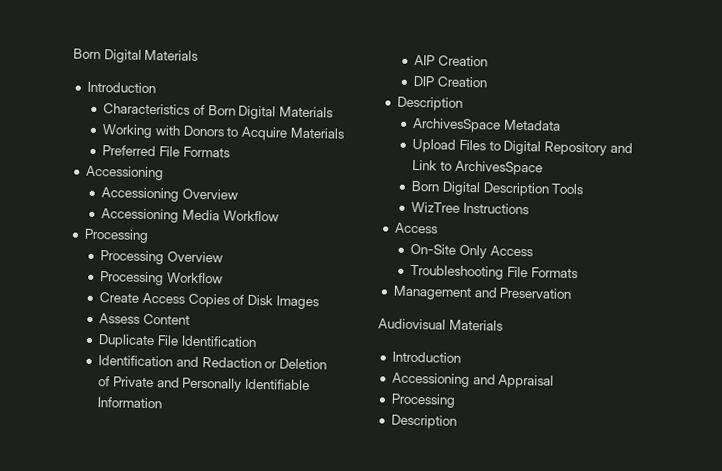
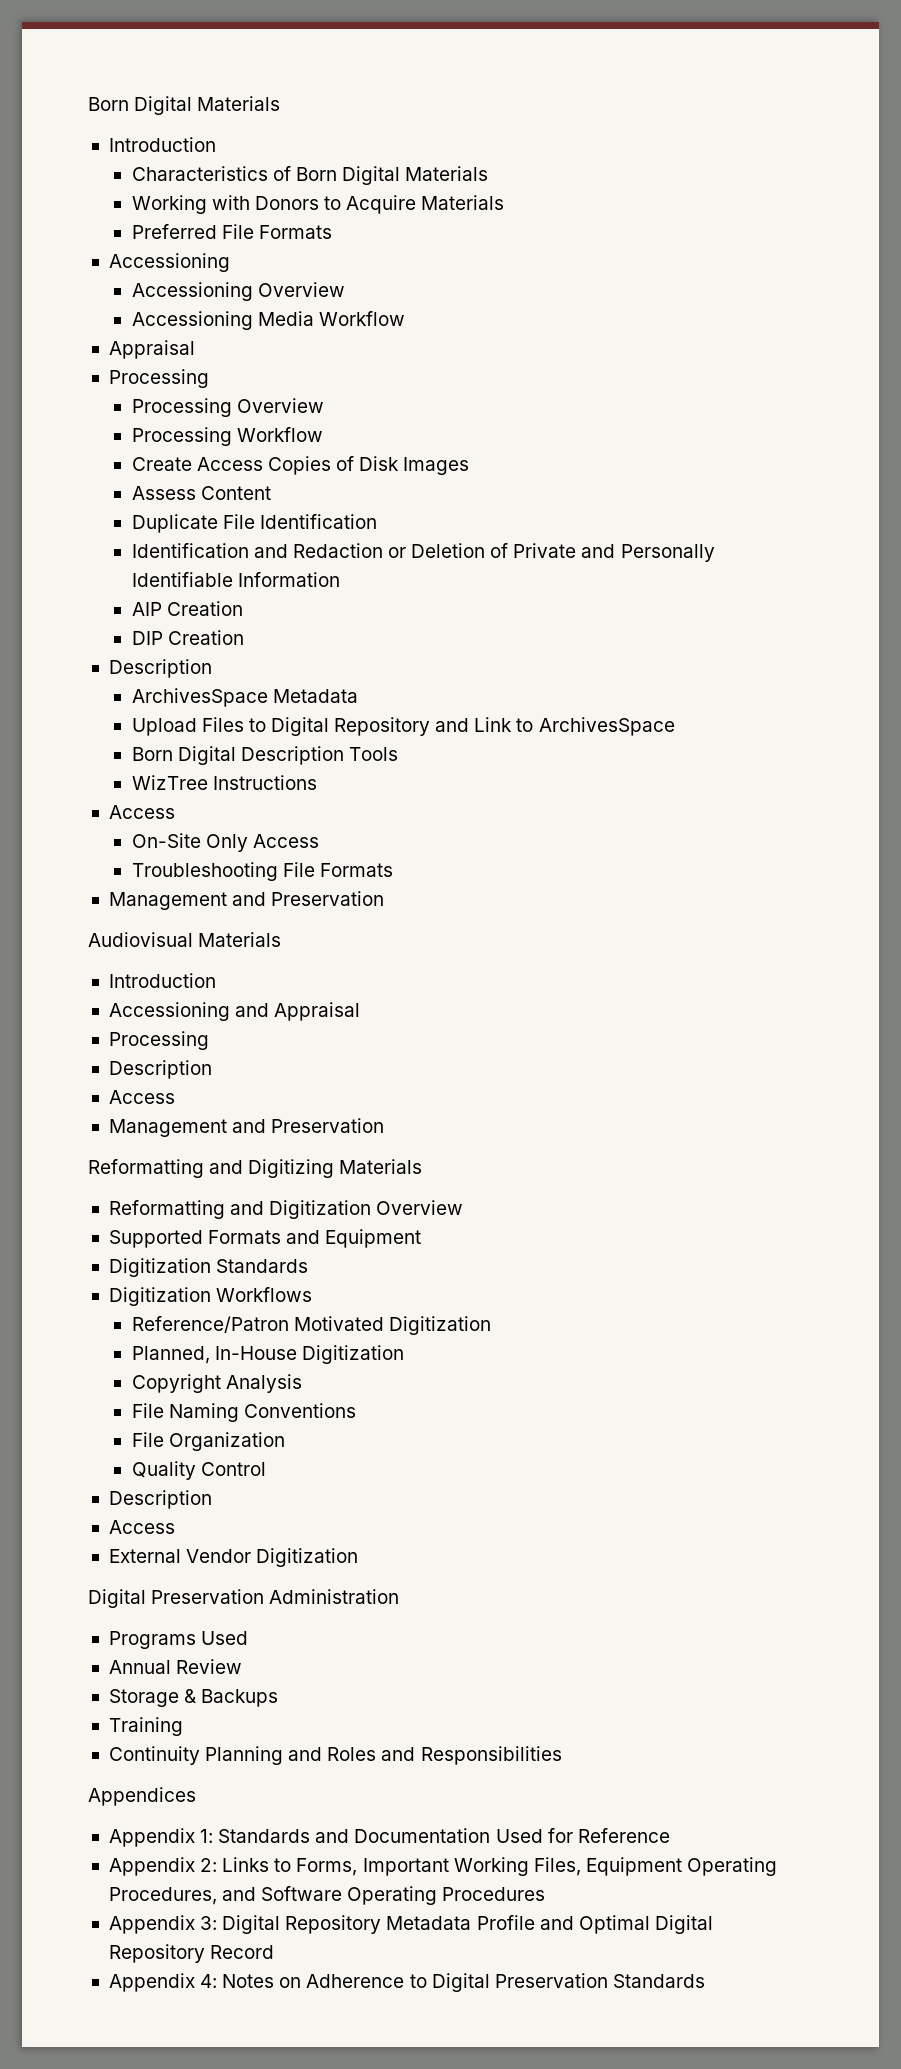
(279, 216) none -> [108,340,195,359] // Appraisal
(457, 421) none -> [108,1090,175,1104] [108,1118,385,1137] [88,1159,423,1178] [108,1200,464,1219] [108,1229,422,1248] [108,1258,309,1277] [108,1287,313,1306] [131,1316,491,1335] [131,1345,404,1364] [131,1374,302,1393] [131,1403,356,1422] [131,1432,285,1451] [131,1461,266,1480] [108,1490,212,1509] [108,1520,175,1534] [108,1548,359,1567] [88,1589,400,1608] [108,1631,249,1649] [108,1659,243,1674] [108,1689,279,1707] [108,1717,183,1736] [108,1746,562,1765] [88,1787,196,1806] [108,1828,670,1847] [108,1857,778,1876] [108,1886,546,1905] [108,1915,713,1934] [108,1944,275,1963] [108,1973,705,1992] // Access // Management and Preservation // Reformatting and Digitizing Materials // Reformatting and Digitization Overview // Supported Formats and Equipment // Digitization Standards // Digitization Workflows // Reference/Patron Motivated Digitization // Planned, In-House Digitization // Copyright Analysis // File Naming Conventions // File Organization // Quality Control // Description // Access // External Vendor Digitization // Digital Preservation Administration // Programs Used // Annual Review // Storage & Backups // Training // Continuity Planning and Roles and Responsibilities // Appendices // Appendix 1: Standards and Documentation Used for Reference // Appendix 2: Links to Forms, Important Working Files, Equipment Operating Procedures, and Software Operating Procedures // Appendix 3: Digital Repository Metadata Profile and Optimal Digital Repository Record // Appendix 4: Notes on Adherence to Digital Preservation Standards

